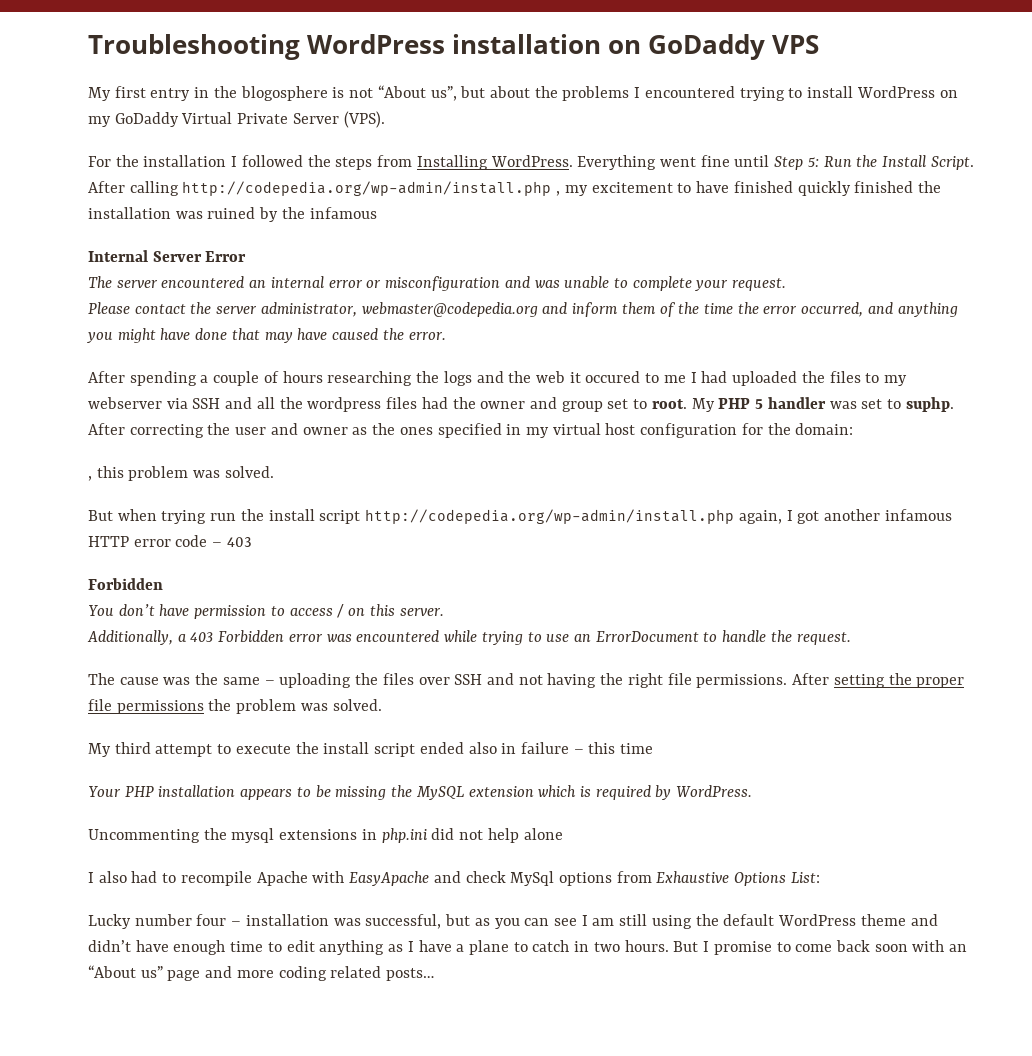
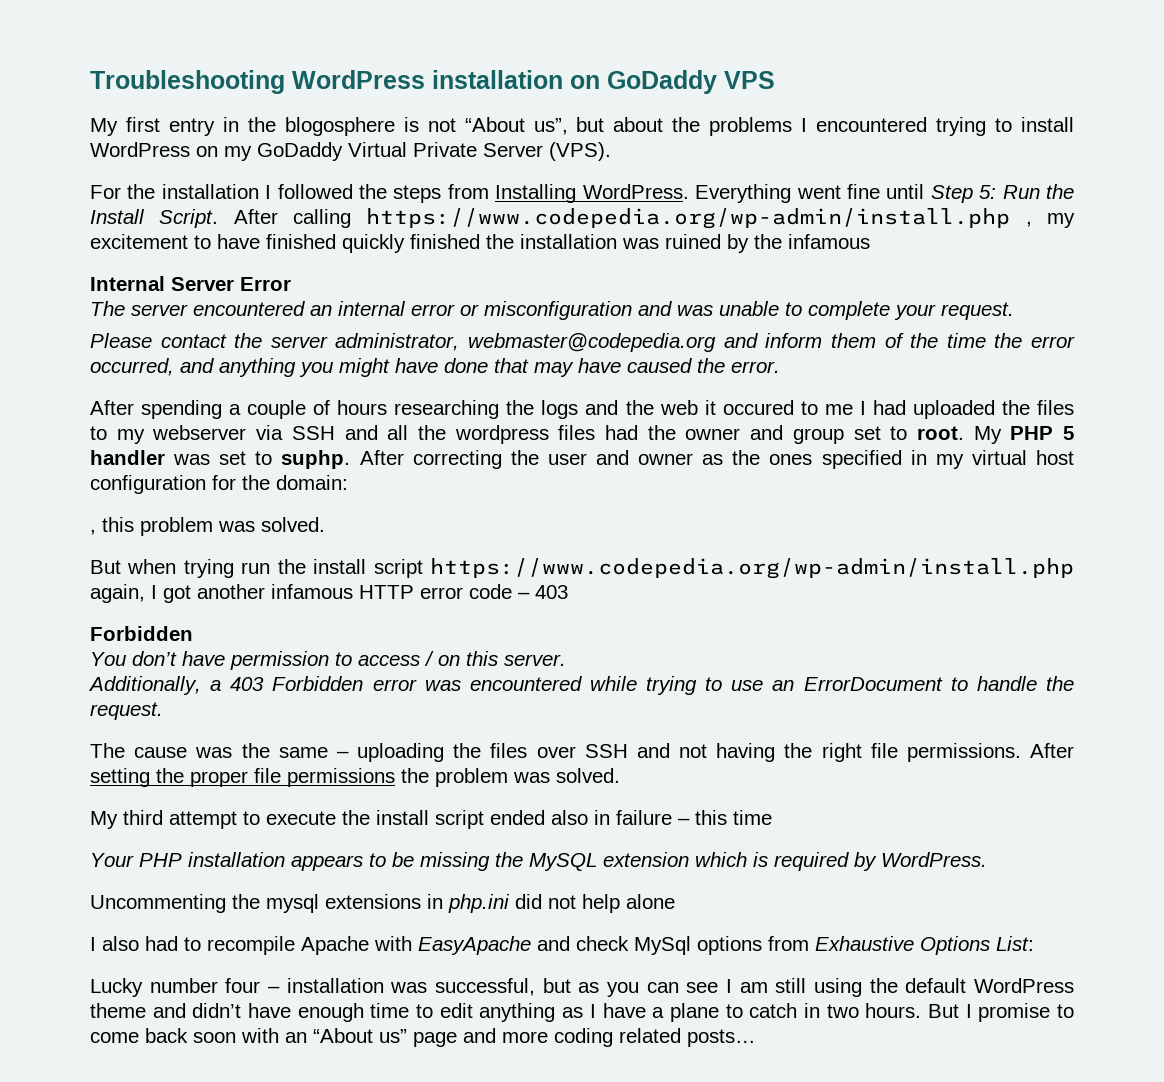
[182,181,552,196] http://codepedia.org/wp-admin/install.php -> [366,208,1011,229] https://www.codepedia.org/wp-admin/install.php
[365,509,735,524] http://codepedia.org/wp-admin/install.php -> [430,558,1074,579] https://www.codepedia.org/wp-admin/install.php

